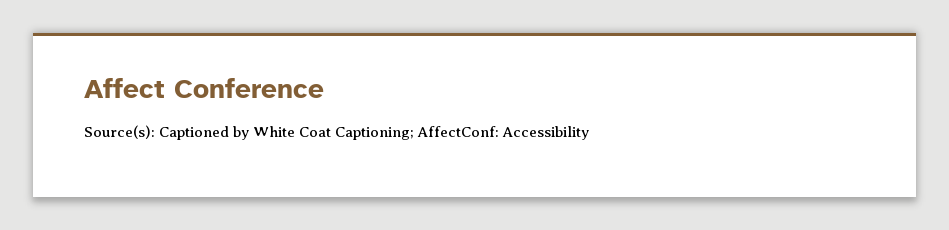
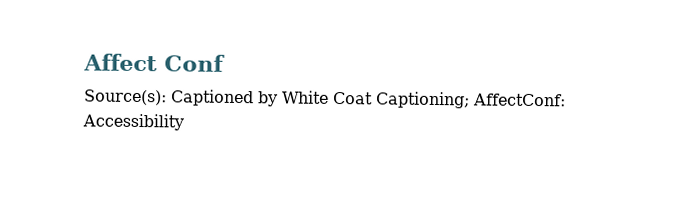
[174,78,324,98] Conference -> [164,54,225,72] Conf

